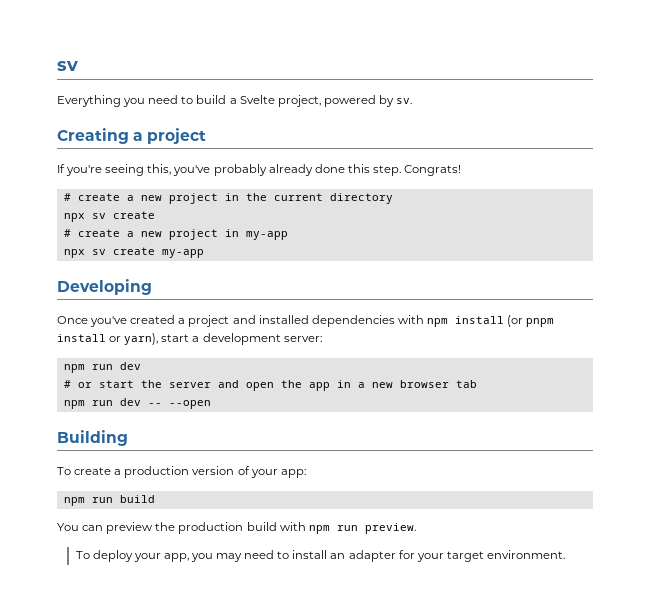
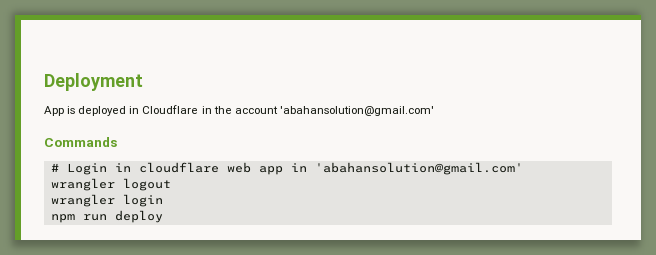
[57,61,78,71] [57,95,413,107] [57,128,207,144] [57,164,462,176] [63,193,393,204] [63,211,155,222] [63,229,288,240] [63,247,204,258] [57,279,152,295] [57,315,555,327] [57,333,322,345] [63,362,141,373] [63,380,477,391] [63,398,211,409] [57,430,128,446] [57,466,306,478] [63,495,155,506] [57,522,416,534] [75,550,565,562] sv // Everything you need to build a Svelte project, powered by sv. // Creating a project // If you're seeing this, you've probably already done this step. Congrats! // # create a new project in the current directory // npx sv create // # create a new project in my-app // npx sv create my-app // Developing // Once you've created a project and installed dependencies with npm install (or pnpm install or yarn), start a development server: // npm run dev // # or start the server and open the app in a new browser tab // npm run dev -- --open // Building // To create a production version of your app: // npm run build // You can preview the production build with npm run preview. // To deploy your app, you may need to install an adapter for your target environment. -> [44,73,143,91] [44,105,434,116] [44,137,117,147] [50,162,523,175] [50,178,171,191] [50,194,163,207] [50,210,163,223] Deployment // App is deployed in Cloudflare in the account 'abahansolution@gmail.com' // Commands // # Login in cloudflare web app in 'abahansolution@gmail.com' // wrangler logout // wrangler login // npm run deploy

